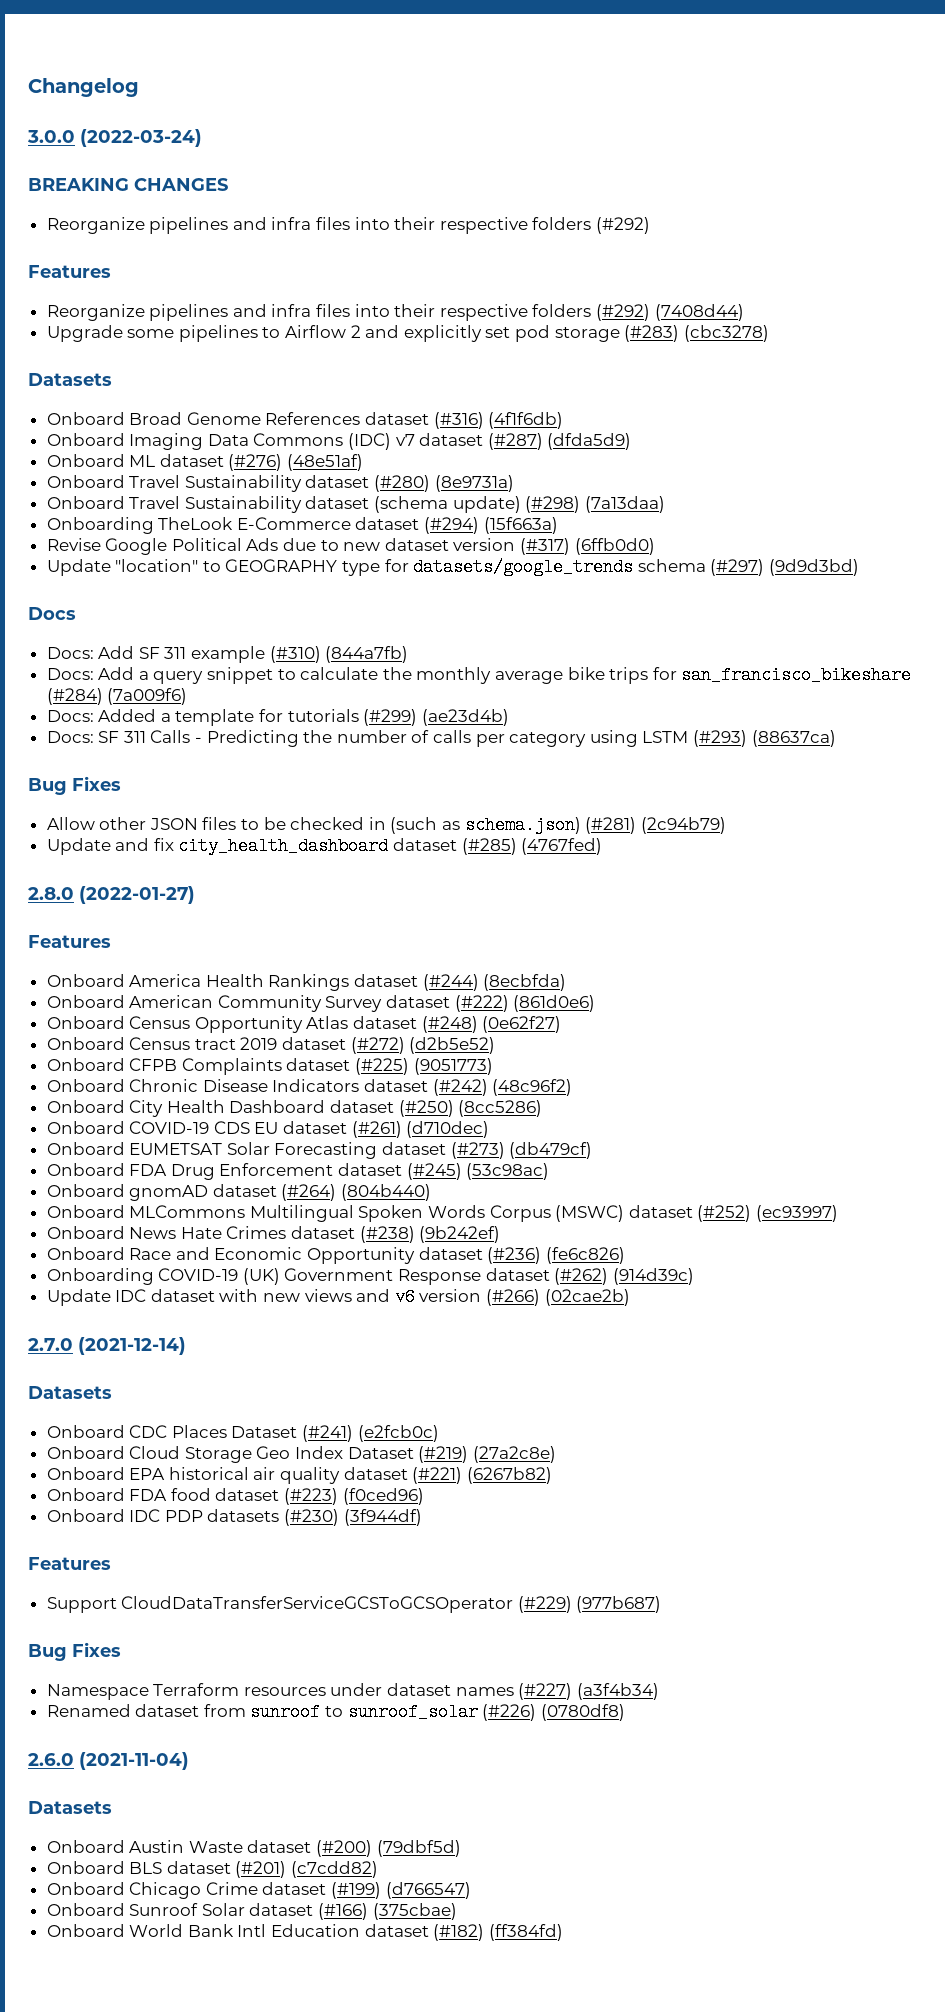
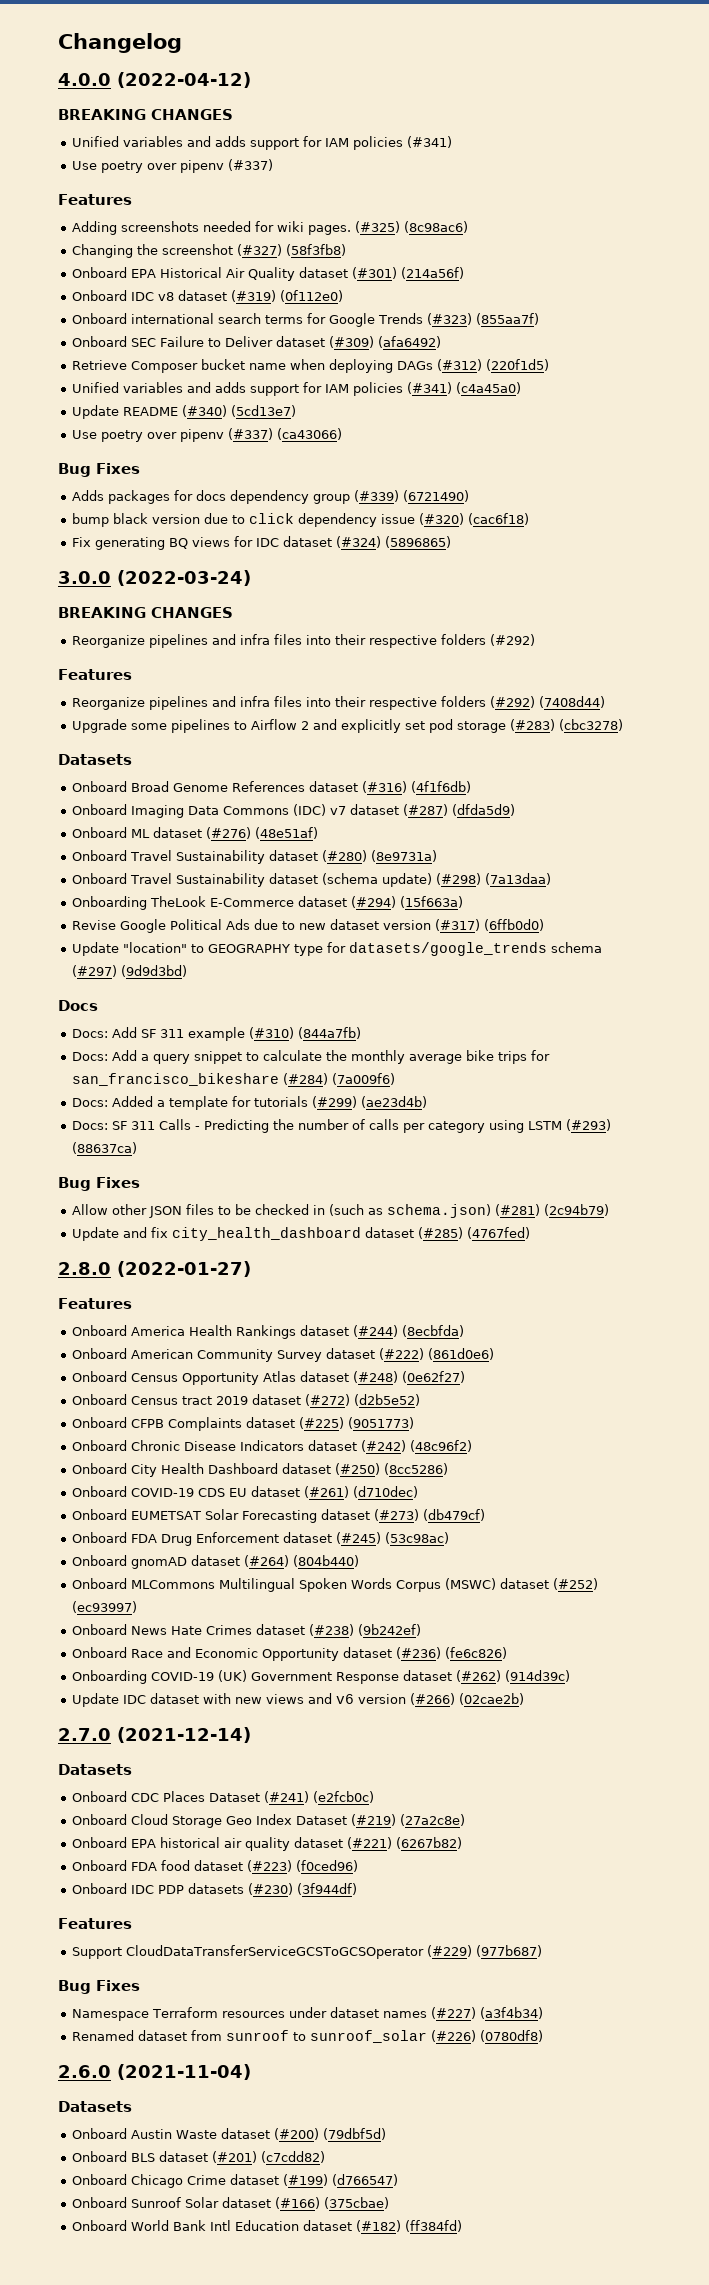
(139, 87) none -> [58,72,251,88] [58,109,233,120] [72,136,453,150] [72,159,274,173] [58,194,132,205] [72,221,469,235] [72,244,347,258] [72,267,465,281] [72,290,344,302] [72,313,540,327] [72,336,442,348] [72,359,550,373] [72,382,522,396] [72,405,297,419] [72,428,343,442] [58,463,140,477] [72,490,470,504] [72,513,530,527] [72,536,452,550] // 4.0.0 (2022-04-12) // BREAKING CHANGES // Unified variables and adds support for IAM policies (#341) // Use poetry over pipenv (#337) // Features // Adding screenshots needed for wiki pages. (#325) (8c98ac6) // Changing the screenshot (#327) (58f3fb8) // Onboard EPA Historical Air Quality dataset (#301) (214a56f) // Onboard IDC v8 dataset (#319) (0f112e0) // Onboard international search terms for Google Trends (#323) (855aa7f) // Onboard SEC Failure to Deliver dataset (#309) (afa6492) // Retrieve Composer bucket name when deploying DAGs (#312) (220f1d5) // Unified variables and adds support for IAM policies (#341) (c4a45a0) // Update README (#340) (5cd13e7) // Use poetry over pipenv (#337) (ca43066) // Bug Fixes // Adds packages for docs dependency group (#339) (6721490) // bump black version due to click dependency issue (#320) (cac6f18) // Fix generating BQ views for IDC dataset (#324) (5896865)

